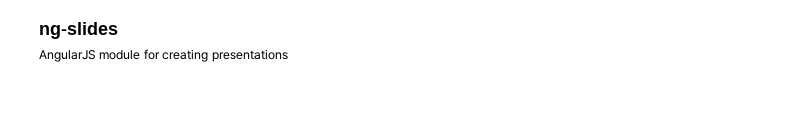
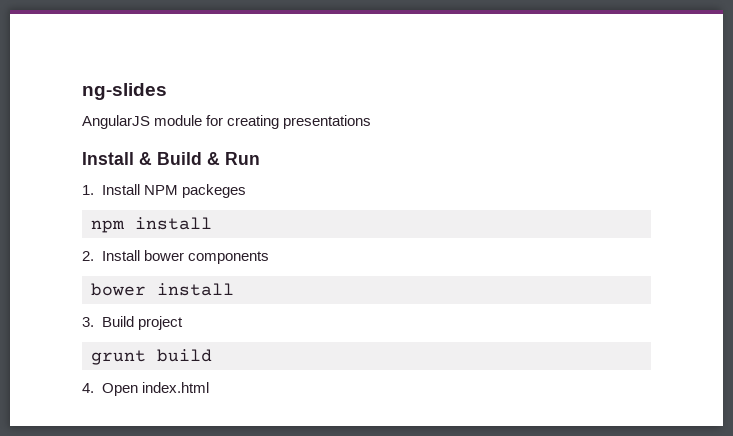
(288, 55) none -> [82,152,260,165] [82,184,246,198] [91,217,212,233] [82,250,269,264] [91,283,234,296] [82,316,183,330] [91,349,212,365] [82,382,209,396] // Install & Build & Run // 1. Install NPM packeges // npm install // 2. Install bower components // bower install // 3. Build project // grunt build // 4. Open index.html

